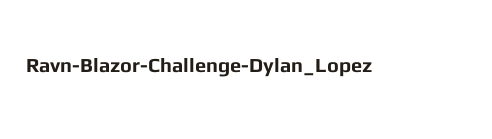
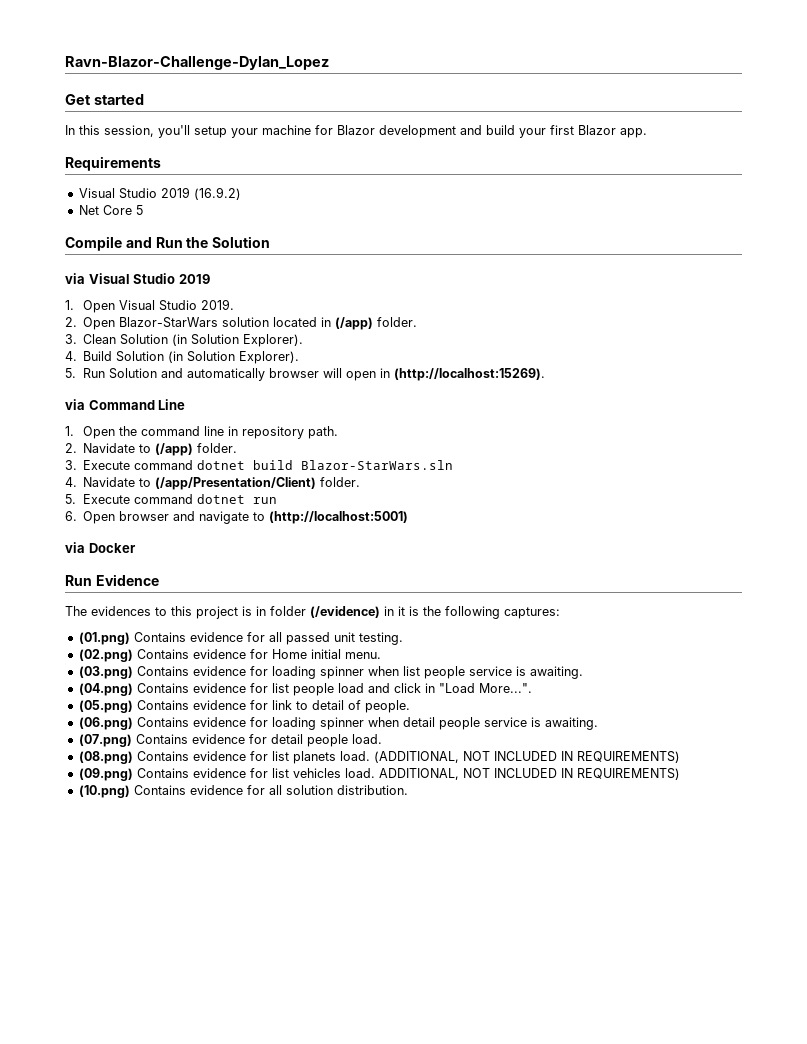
(372, 67) none -> [65,94,144,105] [65,125,647,138] [65,156,161,171] [78,187,241,200] [78,205,143,215] [65,236,271,251] [65,273,210,284] [65,299,235,313] [65,317,418,330] [65,334,304,347] [65,351,300,364] [65,368,546,381] [65,399,186,410] [65,426,339,439] [65,443,238,456] [65,460,454,470] [65,477,361,490] [65,494,278,504] [65,511,409,524] [65,542,136,553] [65,574,159,586] [65,606,560,619] [78,632,403,645] [78,649,381,662] [78,666,583,679] [78,683,532,696] [78,700,410,713] [78,717,598,730] [78,734,382,747] [78,751,680,764] [78,768,680,781] [78,785,408,798] // Get started // In this session, you'll setup your machine for Blazor development and build your first Blazor app. // Requirements // Visual Studio 2019 (16.9.2) // Net Core 5 // Compile and Run the Solution // via Visual Studio 2019 // 1. Open Visual Studio 2019. // 2. Open Blazor-StarWars solution located in (/app) folder. // 3. Clean Solution (in Solution Explorer). // 4. Build Solution (in Solution Explorer). // 5. Run Solution and automatically browser will open in (http://localhost:15269). // via Command Line // 1. Open the command line in repository path. // 2. Navidate to (/app) folder. // 3. Execute command dotnet build Blazor-StarWars.sln // 4. Navidate to (/app/Presentation/Client) folder. // 5. Execute command dotnet run // 6. Open browser and navigate to (http://localhost:5001) // via Docker // Run Evidence // The evidences to this project is in folder (/evidence) in it is the following captures: // (01.png) Contains evidence for all passed unit testing. // (02.png) Contains evidence for Home initial menu. // (03.png) Contains evidence for loading spinner when list people service is awaiting. // (04.png) Contains evidence for list people load and click in "Load More...". // (05.png) Contains evidence for link to detail of people. // (06.png) Contains evidence for loading spinner when detail people service is awaiting. // (07.png) Contains evidence for detail people load. // (08.png) Contains evidence for list planets load. (ADDITIONAL, NOT INCLUDED IN REQUIREMENTS) // (09.png) Contains evidence for list vehicles load. ADDITIONAL, NOT INCLUDED IN REQUIREMENTS) // (10.png) Contains evidence for all solution distribution.

